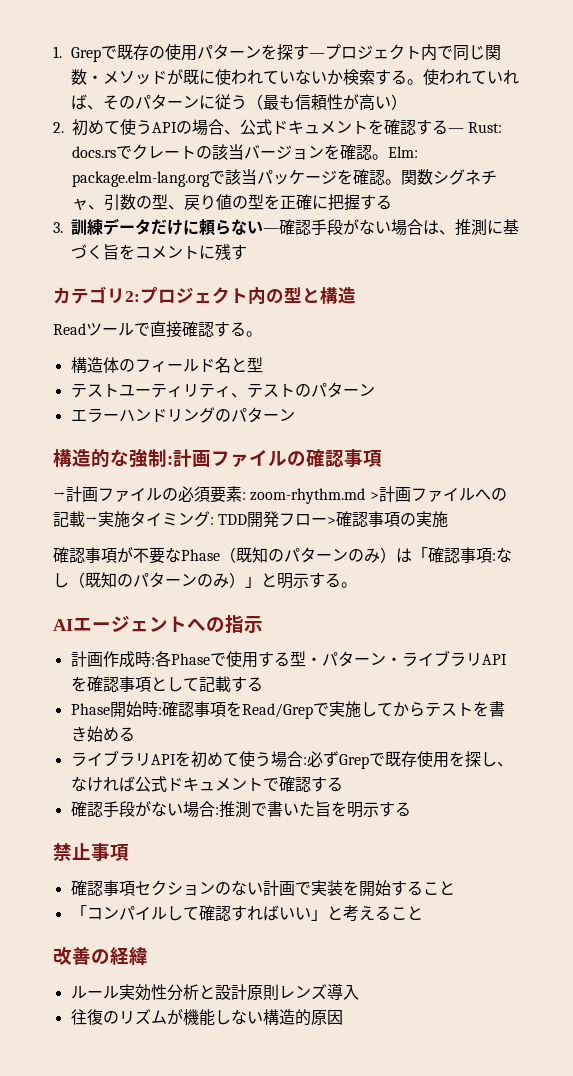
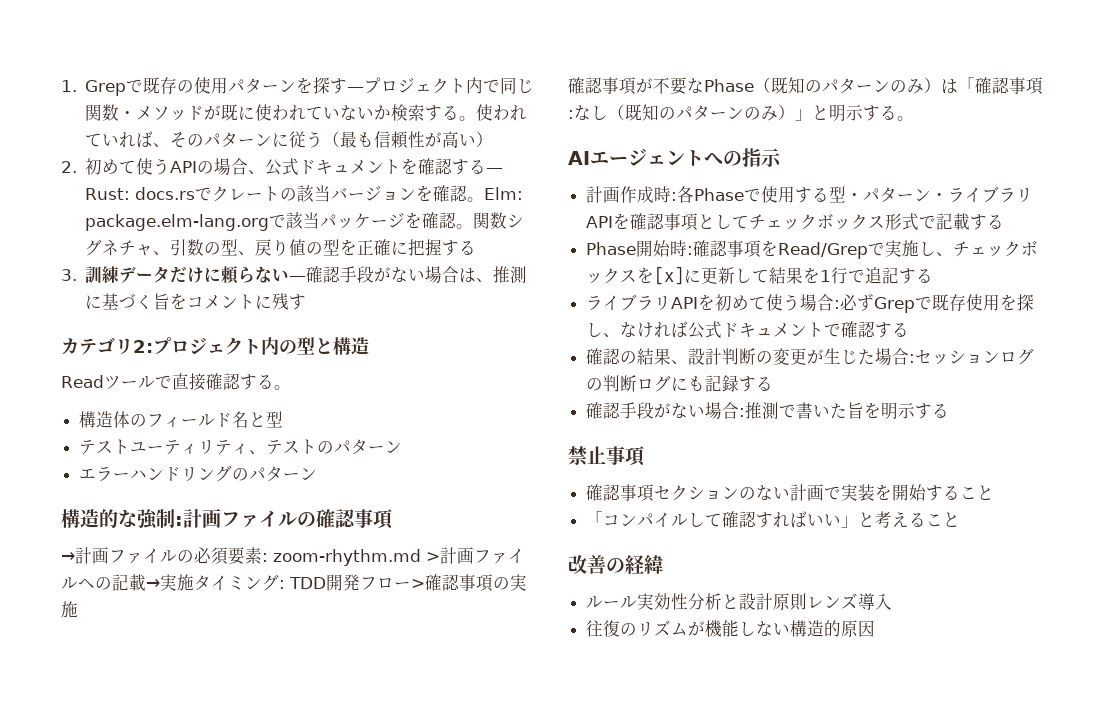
(199, 684) none -> [749,213,937,231] チェックボックス形式で
[376,701,505,717] [70,726,119,742] てからテストを書き始め -> [936,240,1039,257] [586,266,917,285] 、チェックボックスを[x]に更新して結果を1行で追記す
(343, 784) none -> [586,348,1035,365] [586,375,774,392] // 確認の結果、設計判断の変更が生じた場合:セッションログの判断ログにも記録する

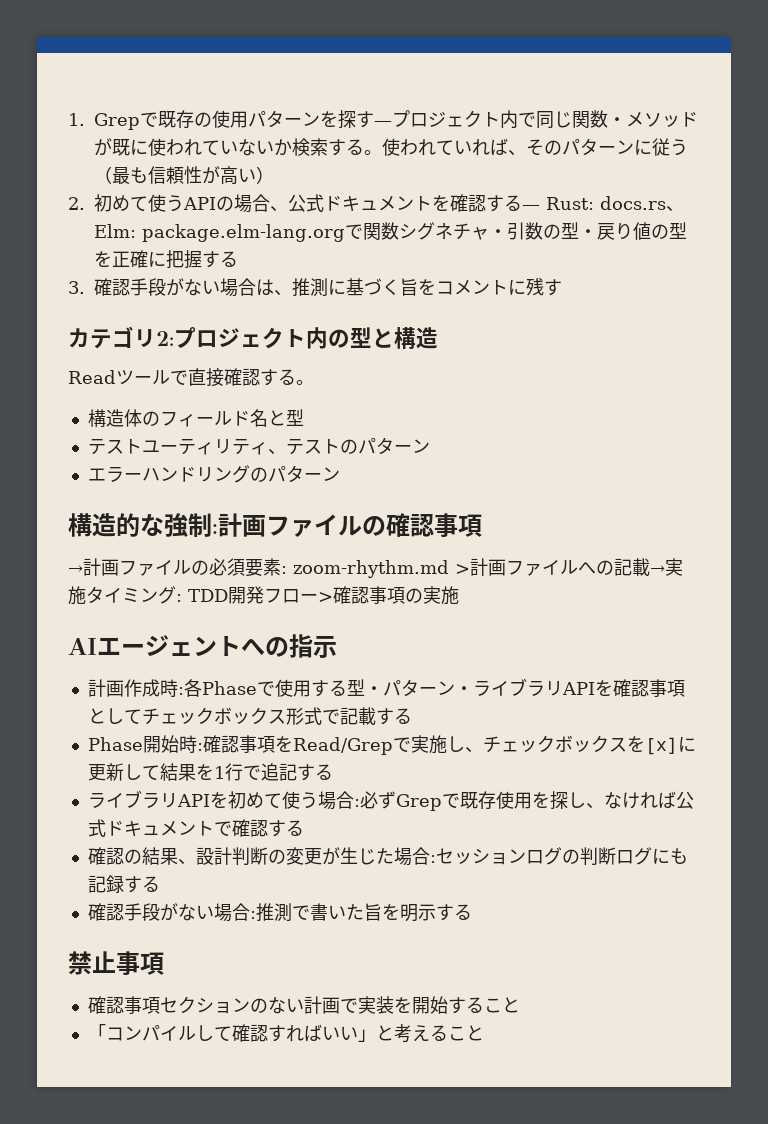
[195,185,524,203] [85,212,474,231] でクレートの該当バージョンを確認。Elm: package.elm-lang.orgで該当パッケージを確認。 -> [666,206,685,212] [94,224,364,242] 、Elm: package.elm-lang.orgで
[153,251,171,256] 、 -> [489,229,508,238] ・
[238,251,256,256] 、 -> [579,229,598,238] ・
[85,266,307,284] 訓練データだけに頼らない— -> (85, 287) none
[568,77,1043,95] [568,104,914,122] // 確認事項が不要なPhase（既知のパターンのみ）は「確認事項:なし（既知のパターンのみ）」と明示する。 -> (459, 595) none
[568,555,663,575] [586,593,893,611] [586,620,876,637] // 改善の経緯 // ルール実効性分析と設計原則レンズ導入 // 往復のリズムが機能しない構造的原因 -> (484, 1033) none

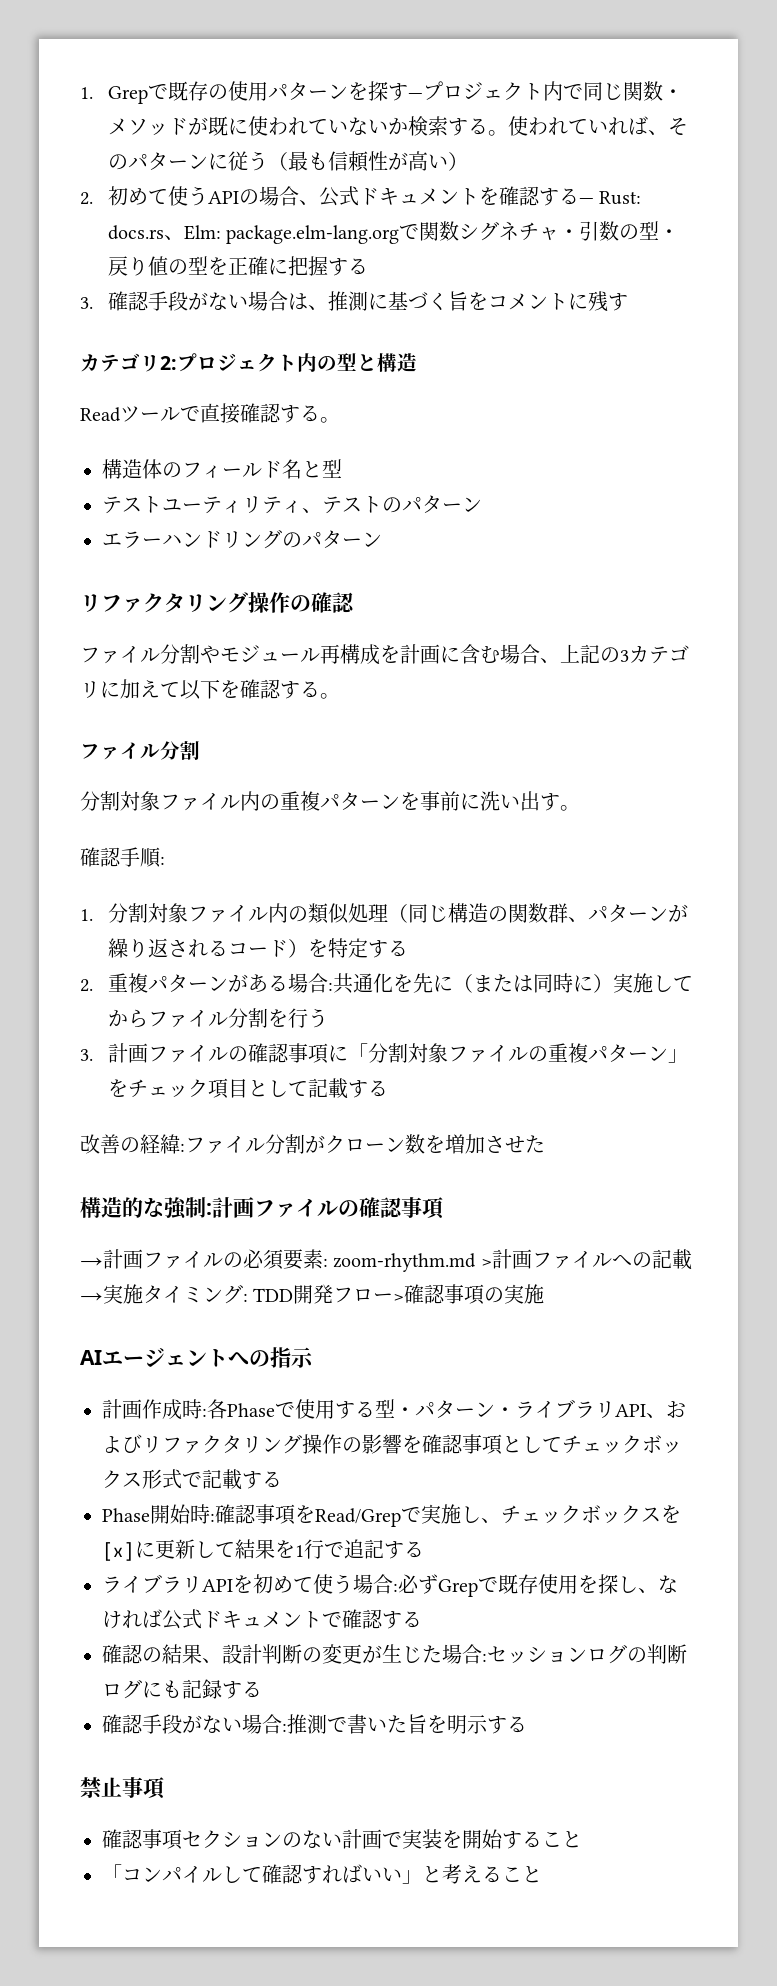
(340, 474) none -> [80,592,355,613] [80,644,689,665] [80,679,340,700] [80,741,200,760] [80,791,580,811] [80,847,165,868] [80,903,688,924] [107,938,408,958] [80,973,693,994] [107,1008,328,1028] [80,1043,688,1064] [107,1078,388,1099] [80,1134,545,1154] // リファクタリング操作の確認 // ファイル分割やモジュール再構成を計画に含む場合、上記の3カテゴリに加えて以下を確認する。 // ファイル分割 // 分割対象ファイル内の重複パターンを事前に洗い出す。 // 確認手順: // 1.分割対象ファイル内の類似処理（同じ構造の関数群、パターンが繰り返されるコード）を特定する // 2.重複パターンがある場合:共通化を先に（または同時に）実施してからファイル分割を行う // 3.計画ファイルの確認事項に「分割対象ファイルの重複パターン」をチェック項目として記載する // 改善の経緯:ファイル分割がクローン数を増加させた
(595, 688) none -> [646,1401,686,1418] [102,1434,402,1454] 、およびリファクタリング操作の影響

